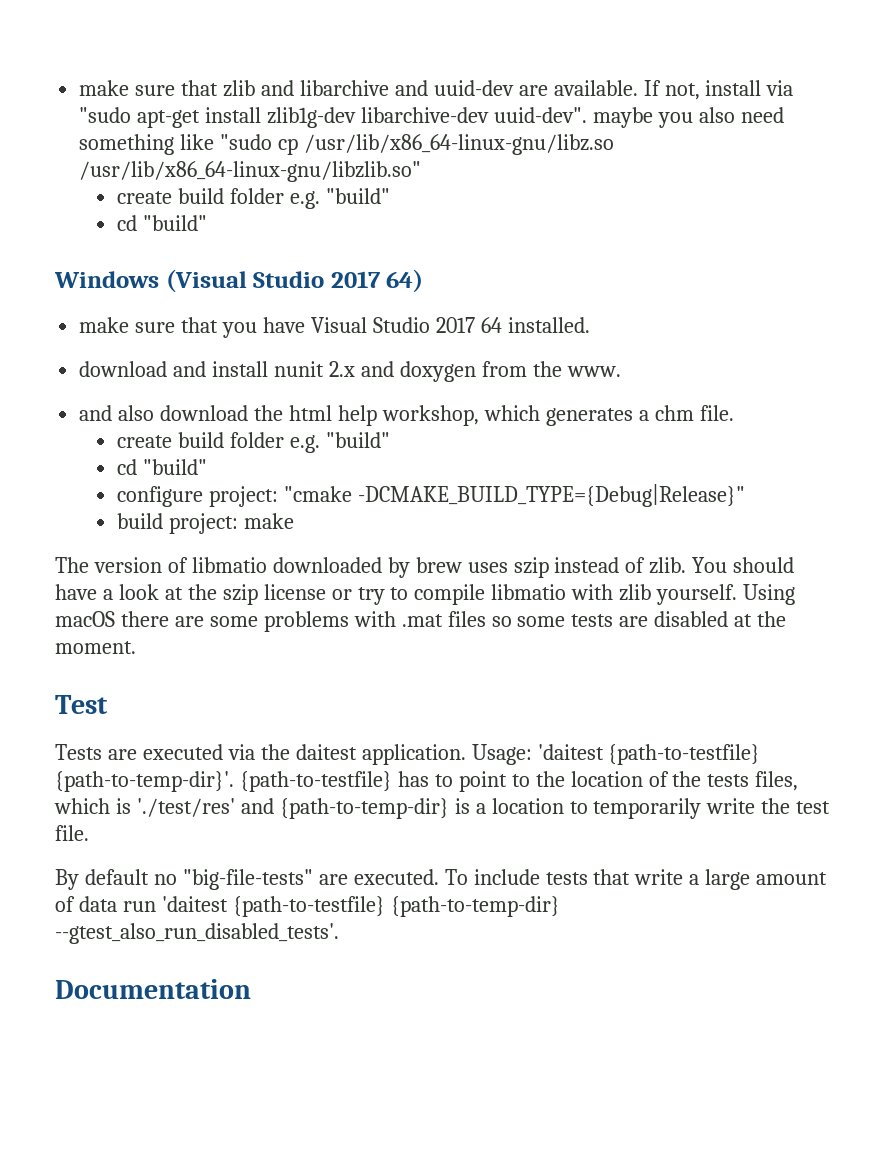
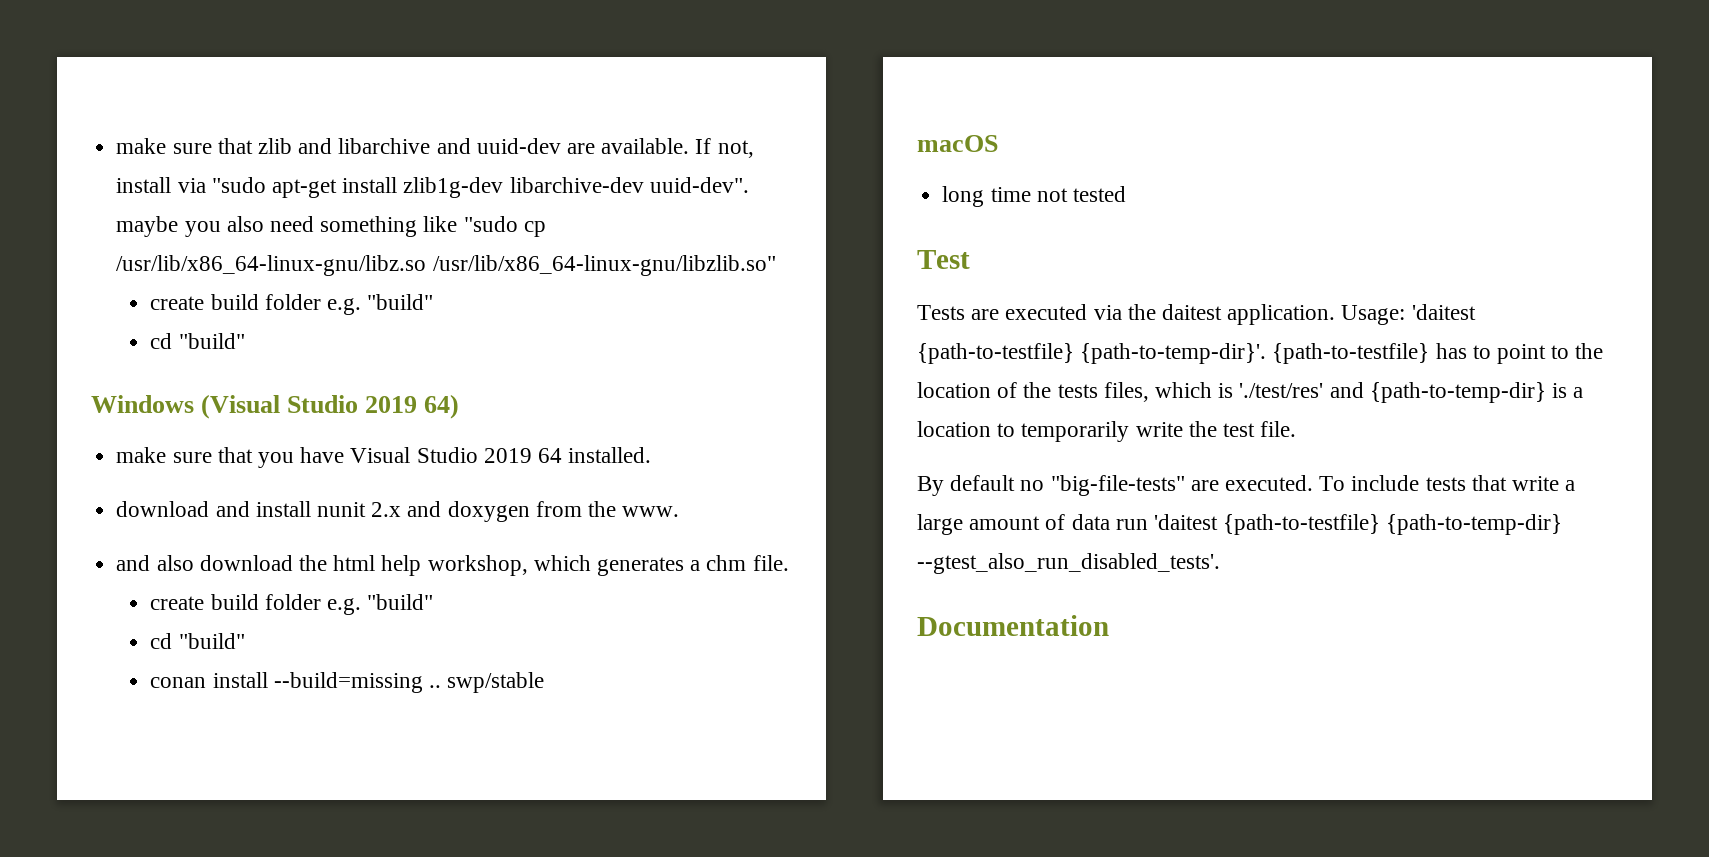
[330,271,381,288] 2017 -> [365,396,418,413] 2019
[435,317,475,333] 2017 -> [483,448,532,463] 2019
[116,484,745,507] [116,513,294,534] [55,557,795,578] [55,584,796,605] [55,611,787,632] [55,641,136,654] configure project: "cmake -DCMAKE_BUILD_TYPE={Debug|Release}" // build project: make // The version of libmatio downloaded by brew uses szip instead of zlib. You should have a look at the szip license or try to compile libmatio with zlib yourself. Using macOS there are some problems with .mat files so some tests are disabled at the moment. -> [150,672,545,693] [917,135,998,152] [942,186,1126,207] conan install --build=missing .. swp/stable // macOS // long time not tested

